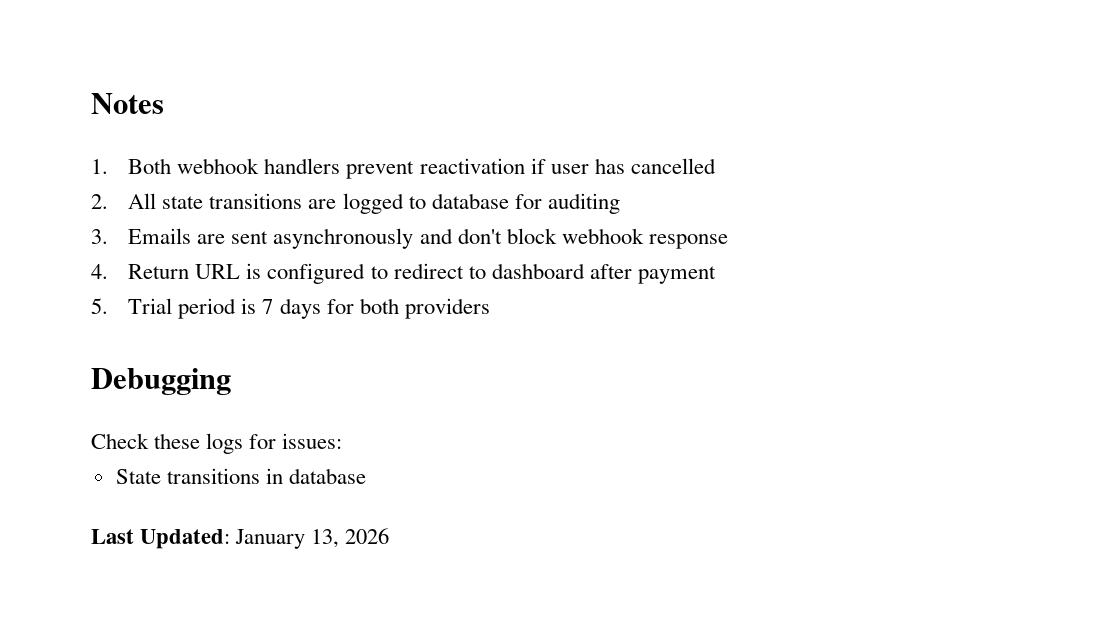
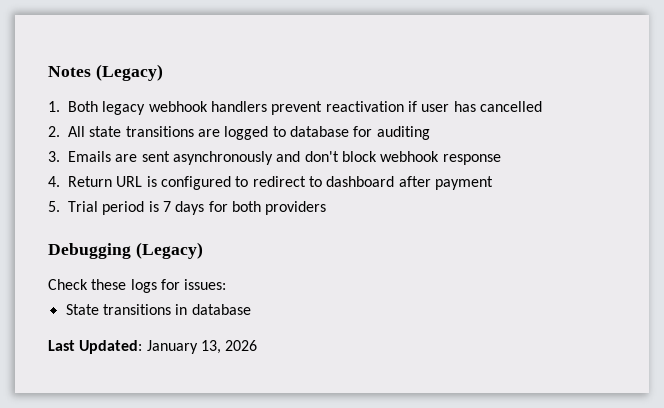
(164, 103) none -> [95,64,163,81] (Legacy)
(172, 166) none -> [102,101,146,115] legacy
(231, 381) none -> [135,242,203,259] (Legacy)

